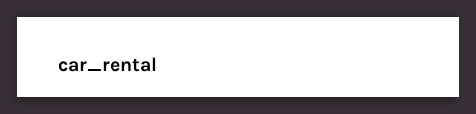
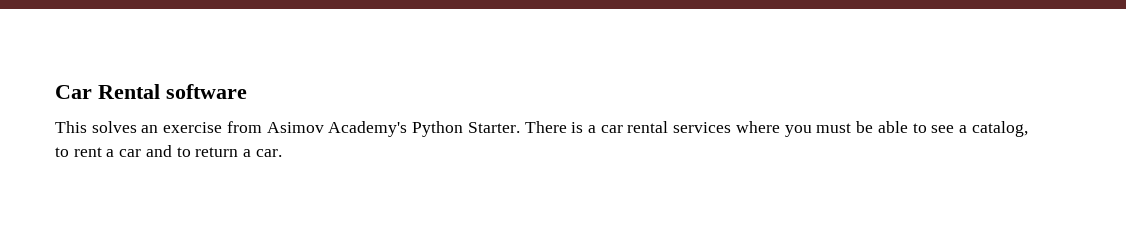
[58,57,157,72] car_rental -> [55,84,247,99] [55,121,1028,137] [55,145,282,157] Car Rental software // This solves an exercise from Asimov Academy's Python Starter. There is a car rental services where you must be able to see a catalog, to rent a car and to return a car.

